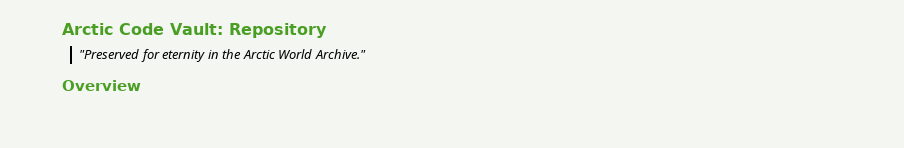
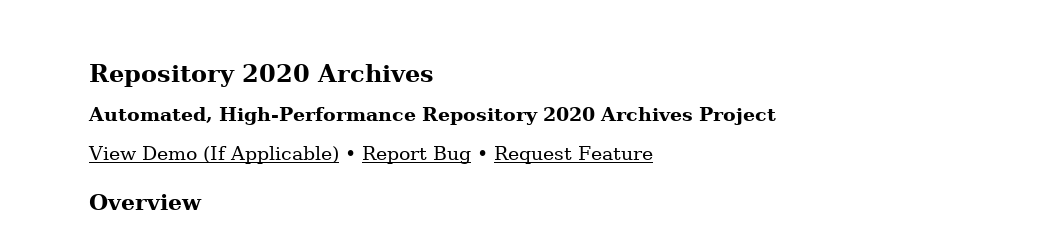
[62,23,327,38] [79,49,366,62] Arctic Code Vault: Repository // "Preserved for eternity in the Arctic World Archive." -> [89,64,434,87] [88,107,776,125] [88,146,653,164] Repository 2020 Archives // Automated, High-Performance Repository 2020 Archives Project // View Demo (If Applicable) • Report Bug • Request Feature

